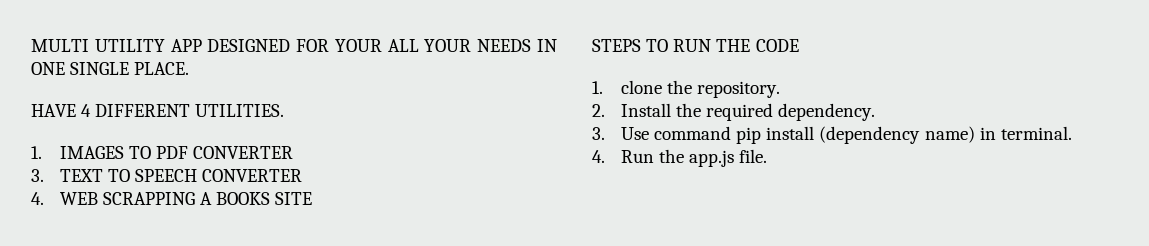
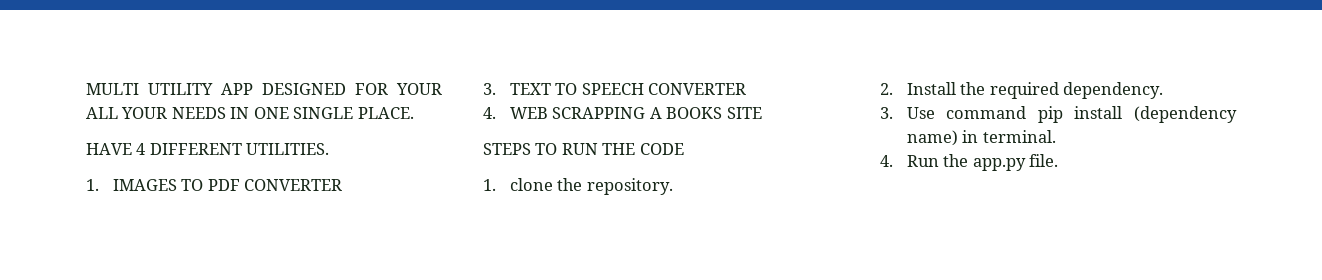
[689,150,735,167] app.js -> [972,158,1026,171] app.py

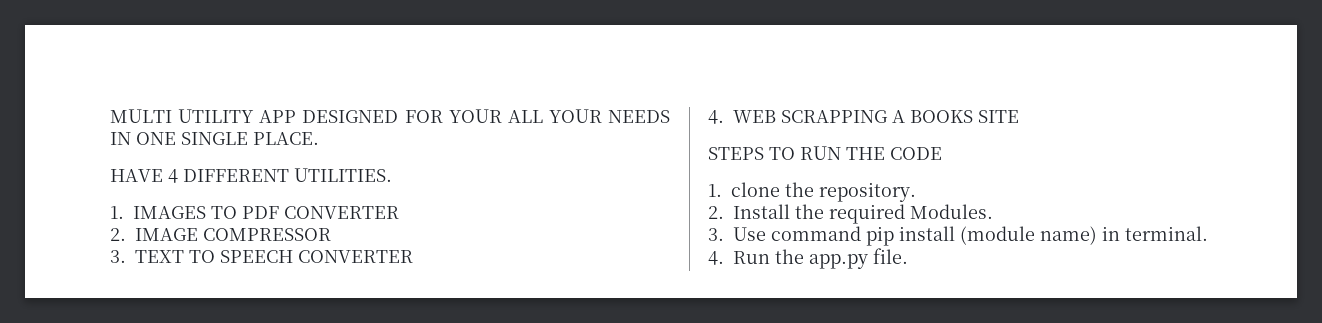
(343, 185) none -> [110,228,331,241] // 2. IMAGE COMPRESSOR
[1063,82,1164,99] dependency. -> [910,204,993,219] Modules.
[1134,106,1237,123] (dependency -> [960,226,1035,245] (module

